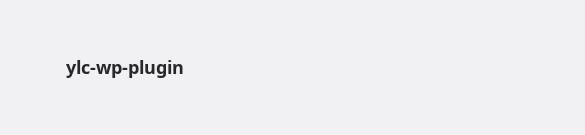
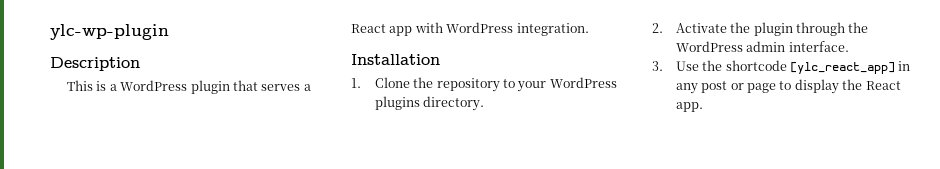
(184, 69) none -> [50,57,140,71] [67,80,311,94] [351,22,589,36] [351,54,440,65] [351,77,617,92] [374,96,485,111] [652,22,869,36] [675,41,849,52] [652,60,911,74] [675,79,901,94] [675,102,703,112] // Description // This is a WordPress plugin that serves a React app with WordPress integration. // Installation // 1. Clone the repository to your WordPress plugins directory. // 2. Activate the plugin through the WordPress admin interface. // 3. Use the shortcode [ylc_react_app] in any post or page to display the React app.

